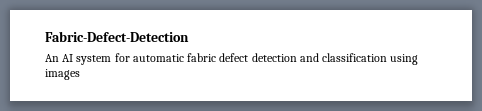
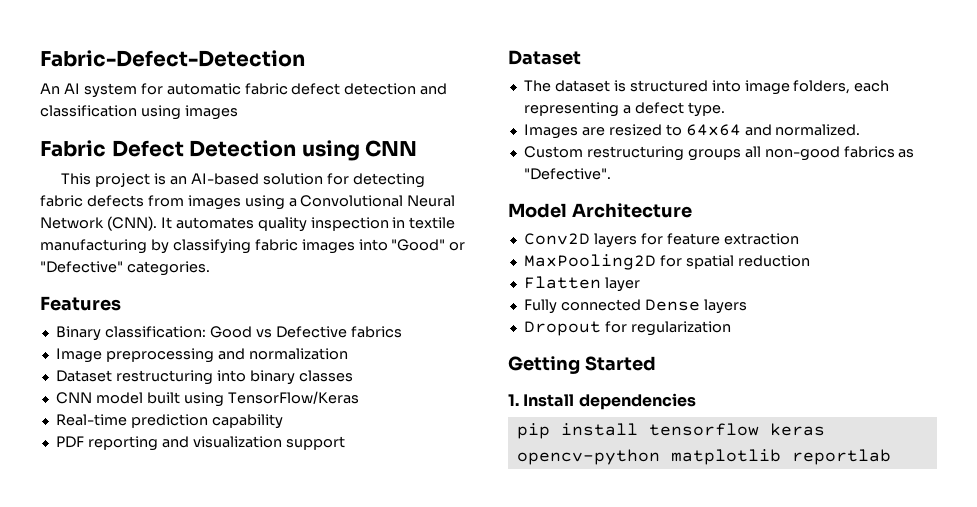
(80, 74) none -> [40,140,418,161] [61,173,425,188] [40,195,456,210] [40,216,456,232] [40,239,466,254] [40,261,210,276] [40,296,121,311] [55,326,402,341] [55,348,348,363] [55,370,353,385] [55,391,359,407] [55,414,283,429] [55,436,345,451] [508,50,581,65] [523,80,890,95] [523,102,725,117] [523,124,861,139] [523,146,915,161] [523,168,611,180] [508,203,692,218] [523,233,799,248] [523,254,810,270] [523,276,640,292] [523,299,747,314] [523,321,731,336] [508,356,656,374] [508,393,696,410] [516,423,825,439] [516,449,891,465] // Fabric Defect Detection using CNN // This project is an AI-based solution for detecting fabric defects from images using a Convolutional Neural Network (CNN). It automates quality inspection in textile manufacturing by classifying fabric images into "Good" or "Defective" categories. // Features // Binary classification: Good vs Defective fabrics // Image preprocessing and normalization // Dataset restructuring into binary classes // CNN model built using TensorFlow/Keras // Real-time prediction capability // PDF reporting and visualization support // Dataset // The dataset is structured into image folders, each representing a defect type. // Images are resized to 64x64 and normalized. // Custom restructuring groups all non-good fabrics as "Defective". // Model Architecture // Conv2D layers for feature extraction // MaxPooling2D for spatial reduction // Flatten layer // Fully connected Dense layers // Dropout for regularization // Getting Started // 1. Install dependencies // pip install tensorflow keras opencv-python matplotlib reportlab

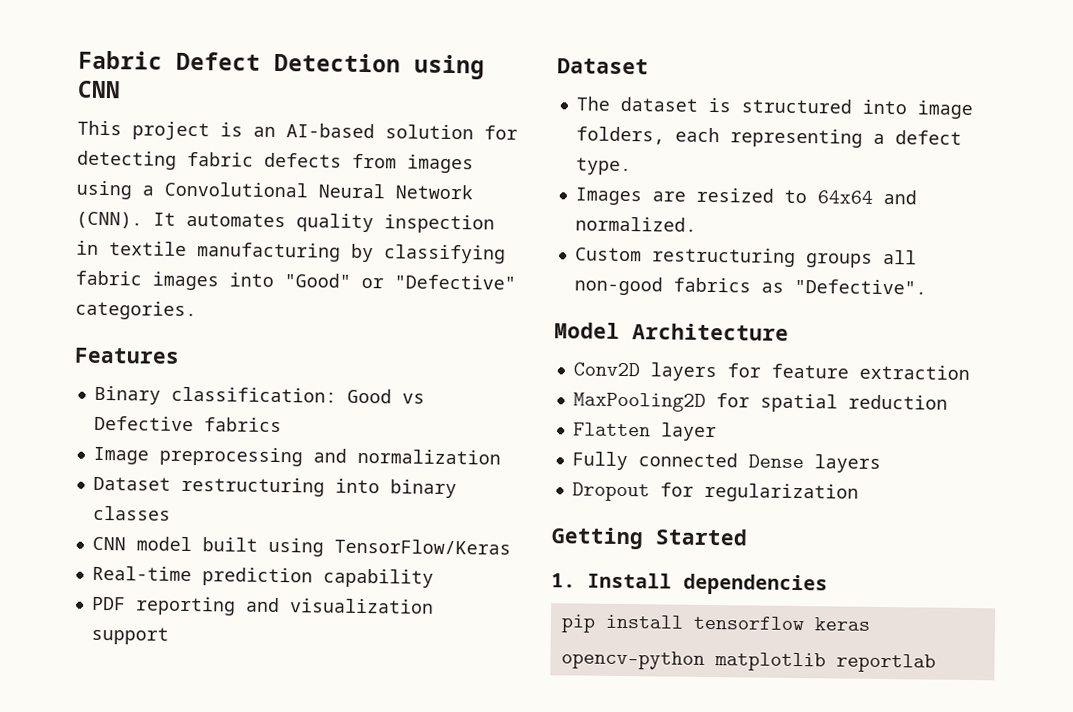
[40,50,305,67] [40,83,448,98] [40,105,238,120] Fabric-Defect-Detection // An AI system for automatic fabric defect detection and classification using images // -> (78, 60) none

